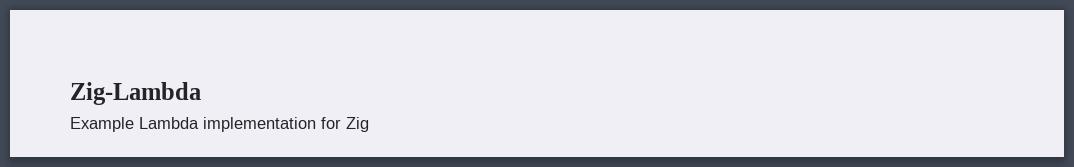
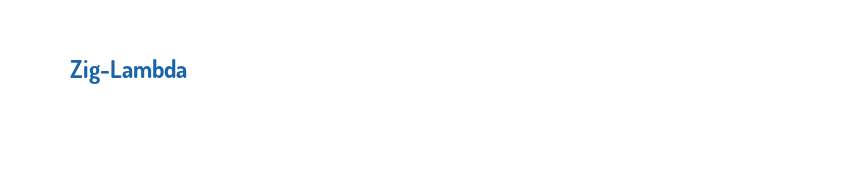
[70,117,369,132] // Example Lambda implementation for Zig -> (187, 71) none

